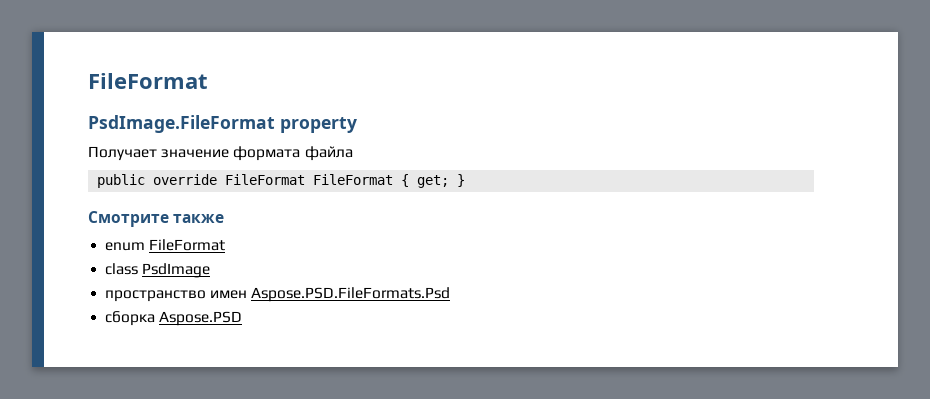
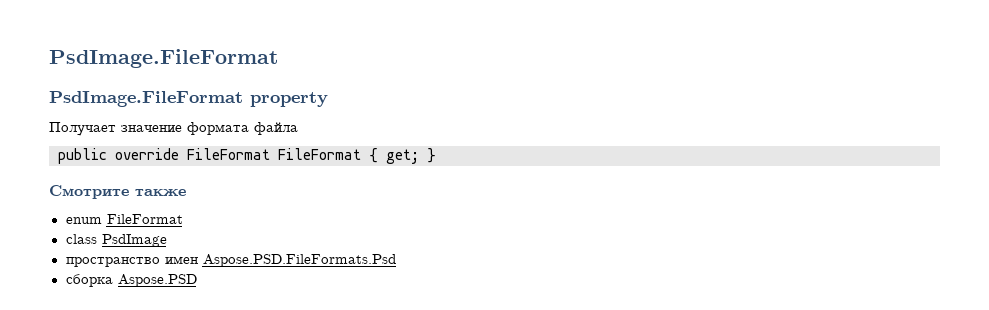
[88,73,208,89] FileFormat -> [49,49,278,68] PsdImage.FileFormat

